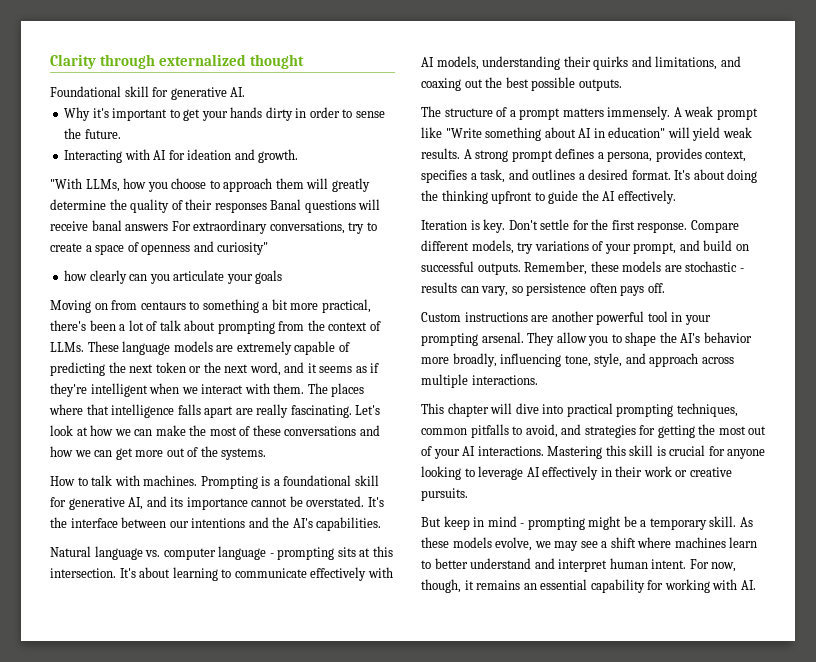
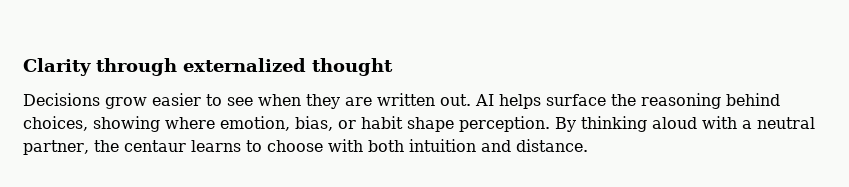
[50,86,246,100] [64,107,385,121] [64,128,121,139] [64,149,299,163] [50,178,370,192] [50,199,381,213] [50,220,377,234] [50,241,269,255] [64,270,283,284] [50,299,371,313] [50,320,381,334] [50,341,350,355] [50,362,380,376] [50,383,365,397] [49,404,381,418] [50,425,380,436] [50,446,267,460] [50,475,379,489] [50,496,384,510] [50,517,382,531] [50,546,393,560] [50,567,393,581] [421,56,741,70] [421,77,622,91] [421,106,758,120] [421,127,752,141] [421,148,747,162] [421,169,758,183] [421,190,676,204] [421,219,739,233] [421,240,749,254] [421,261,744,275] [421,282,665,296] [421,311,711,325] [421,332,752,346] [421,353,734,367] [421,374,538,388] [421,403,738,417] [421,424,767,438] [421,445,766,459] [421,466,732,480] [421,488,468,501] [421,516,753,530] [421,537,758,551] [421,558,737,572] [421,579,756,593] Foundational skill for generative AI. // Why it's important to get your hands dirty in order to sense the future. // Interacting with AI for ideation and growth. // "With LLMs, how you choose to approach them will greatly determine the quality of their responses Banal questions will receive banal answers For extraordinary conversations, try to create a space of openness and curiosity" // how clearly can you articulate your goals // Moving on from centaurs to something a bit more practical, there's been a lot of talk about prompting from the context of LLMs. These language models are extremely capable of predicting the next token or the next word, and it seems as if they're intelligent when we interact with them. The places where that intelligence falls apart are really fascinating. Let's look at how we can make the most of these conversations and how we can get more out of the systems. // How to talk with machines. Prompting is a foundational skill for generative AI, and its importance cannot be overstated. It's the interface between our intentions and the AI's capabilities. // Natural language vs. computer language - prompting sits at this intersection. It's about learning to communicate effectively with AI models, understanding their quirks and limitations, and coaxing out the best possible outputs. // The structure of a prompt matters immensely. A weak prompt like "Write something about AI in education" will yield weak results. A strong prompt defines a persona, provides context, specifies a task, and outlines a desired format. It's about doing the thinking upfront to guide the AI effectively. // Iteration is key. Don't settle for the first response. Compare different models, try variations of your prompt, and build on successful outputs. Remember, these models are stochastic - results can vary, so persistence often pays off. // Custom instructions are another powerful tool in your prompting arsenal. They allow you to shape the AI's behavior more broadly, influencing tone, style, and approach across multiple interactions. // This chapter will dive into practical prompting techniques, common pitfalls to avoid, and strategies for getting the most out of your AI interactions. Mastering this skill is crucial for anyone looking to leverage AI effectively in their work or creative pursuits. // But keep in mind - prompting might be a temporary skill. As these models evolve, we may see a shift where machines learn to better understand and interpret human intent. For now, though, it remains an essential capability for working with AI. -> [23,93,780,109] [23,116,815,132] [23,139,588,155] Decisions grow easier to see when they are written out. AI helps surface the reasoning behind choices, showing where emotion, bias, or habit shape perception. By thinking aloud with a neutral partner, the centaur learns to choose with both intuition and distance.

